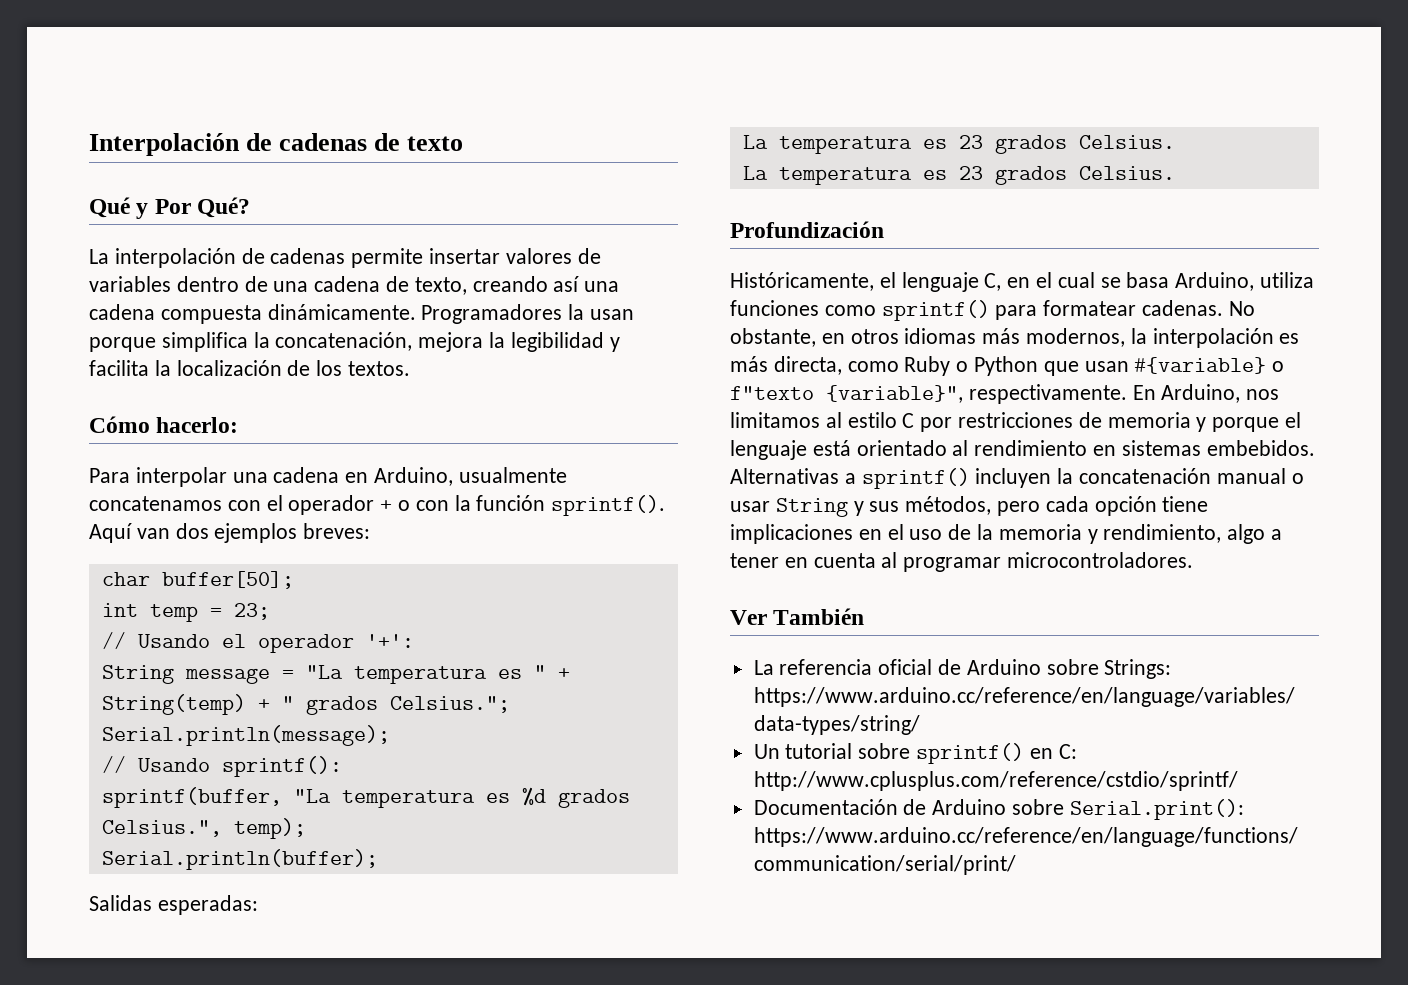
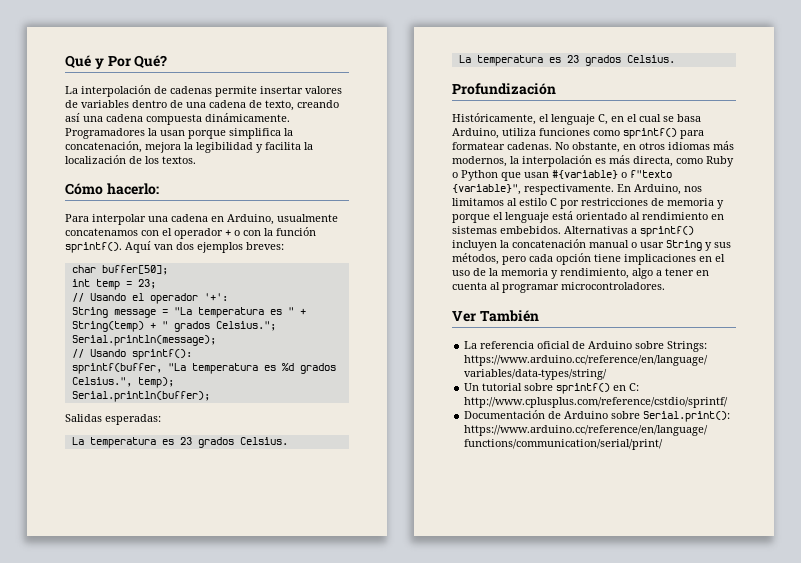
[89,133,464,156] Interpolación de cadenas de texto // -> (65, 61) none

